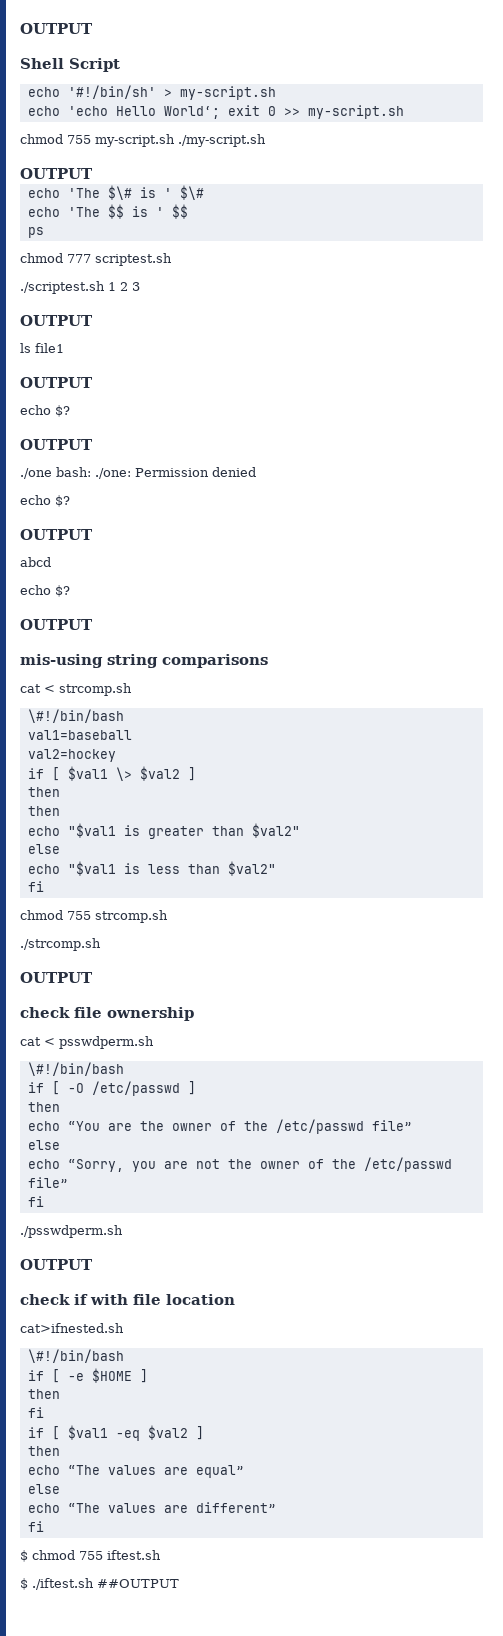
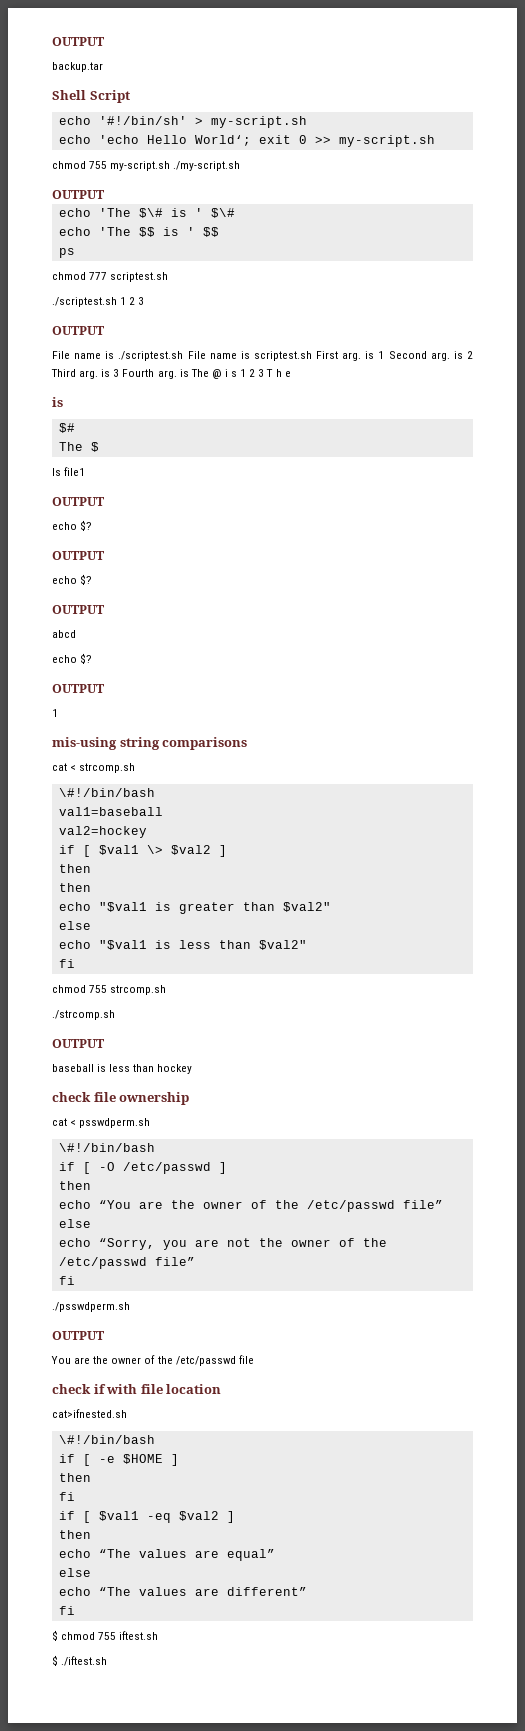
[20,23,93,34] OUTPUT -> [52,37,105,46] [52,62,103,72] OUTPUT // backup.tar
(93, 320) none -> [52,351,473,361] [51,369,291,379] [52,397,63,407] [58,423,75,433] [58,442,99,452] // File name is ./scriptest.sh File name is scriptest.sh First arg. is 1 Second arg. is 2 Third arg. is 3 Fourth arg. is The @ i s 1 2 3 T h e // is // $# // The $
[20,467,256,479] // ./one bash: ./one: Permission denied -> (105, 555) none
(93, 624) none -> [52,709,58,717] // 1
(93, 977) none -> [52,1064,193,1074] // baseball is less than hockey
(93, 1264) none -> [51,1355,254,1366] // You are the owner of the /etc/passwd file
[97,1579,179,1588] ##OUTPUT -> (108, 1661) none

